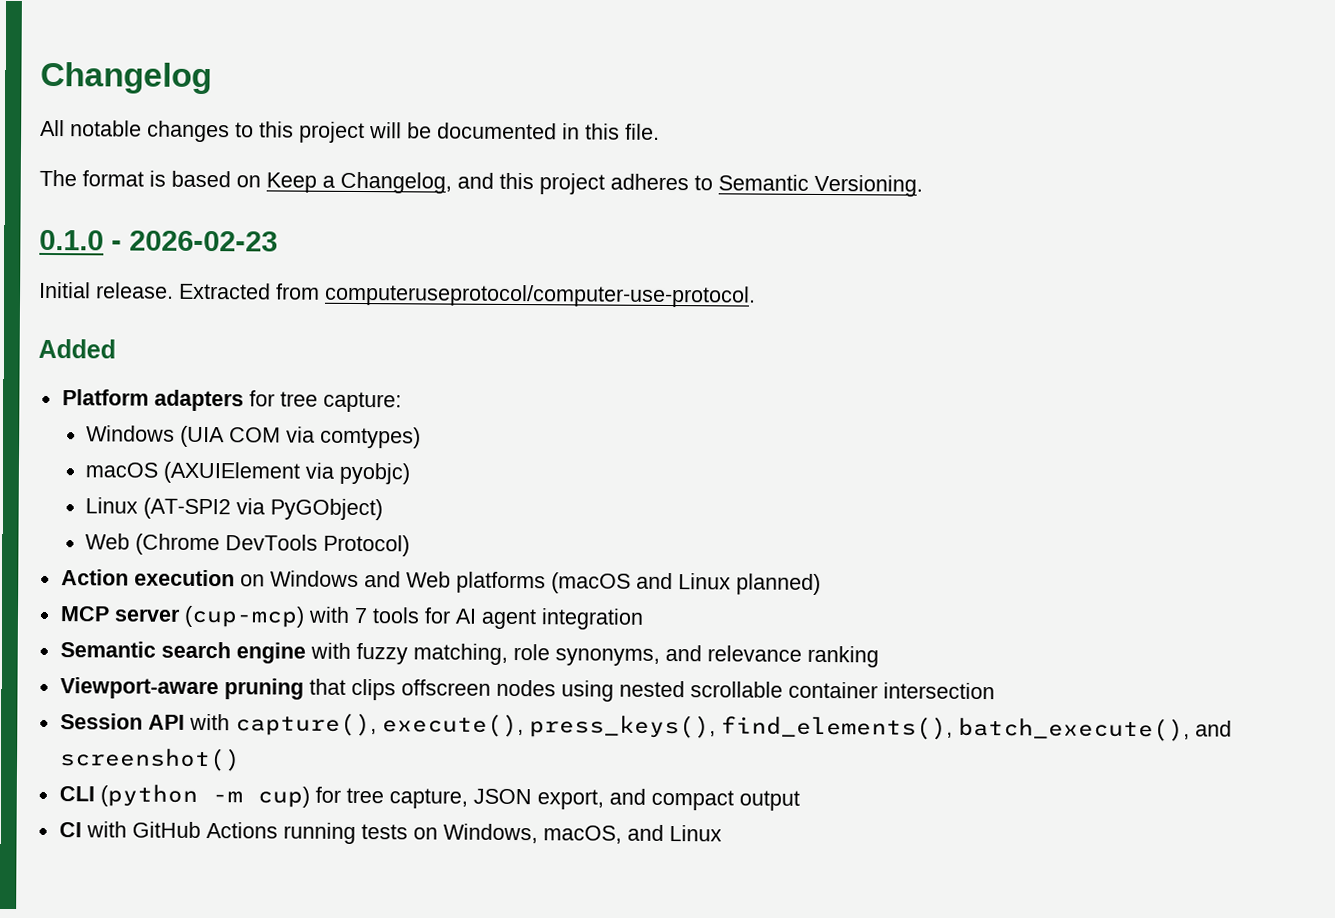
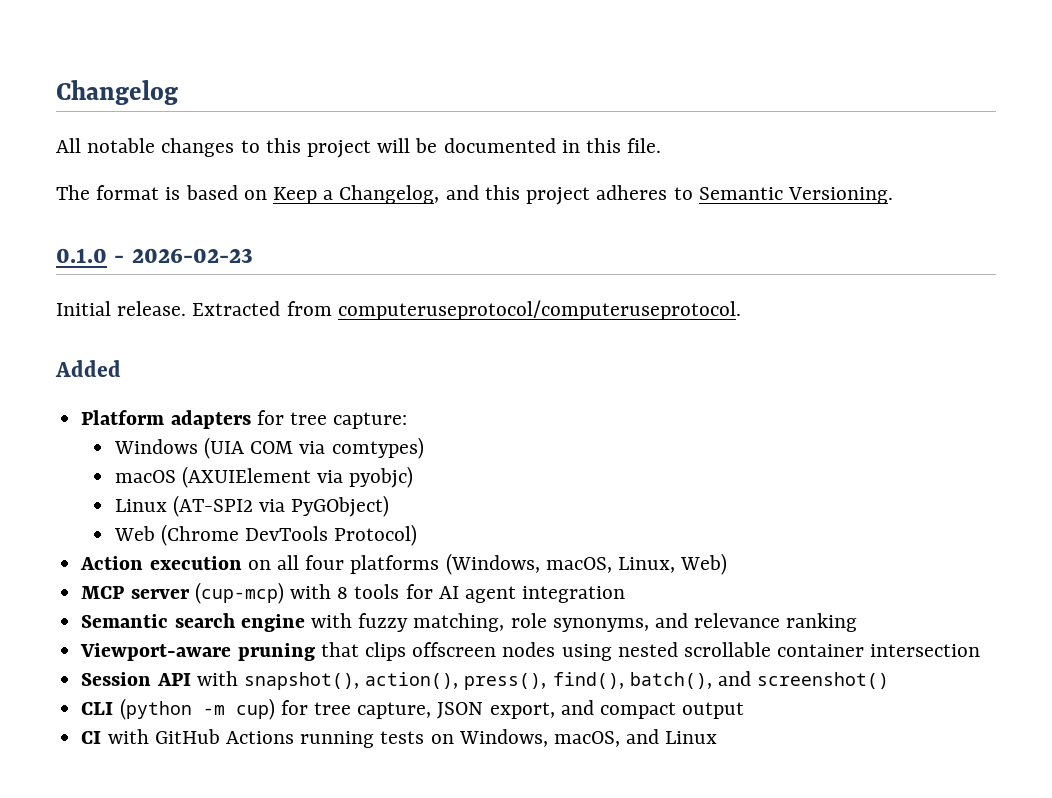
[324,283,756,308] computeruseprotocol/computer-use-protocol. -> [337,300,741,320] computeruseprotocol/computeruseprotocol.
[269,570,821,595] Windows and Web platforms (macOS and Linux planned) -> [276,553,728,575] all four platforms (Windows, macOS, Linux, Web)
[353,607,368,624] 7 -> [337,587,349,599] 8
[234,712,1190,742] capture(), execute(), press_keys(), find_elements(), batch_execute(), -> [243,672,712,690] snapshot(), action(), press(), find(), batch(),

